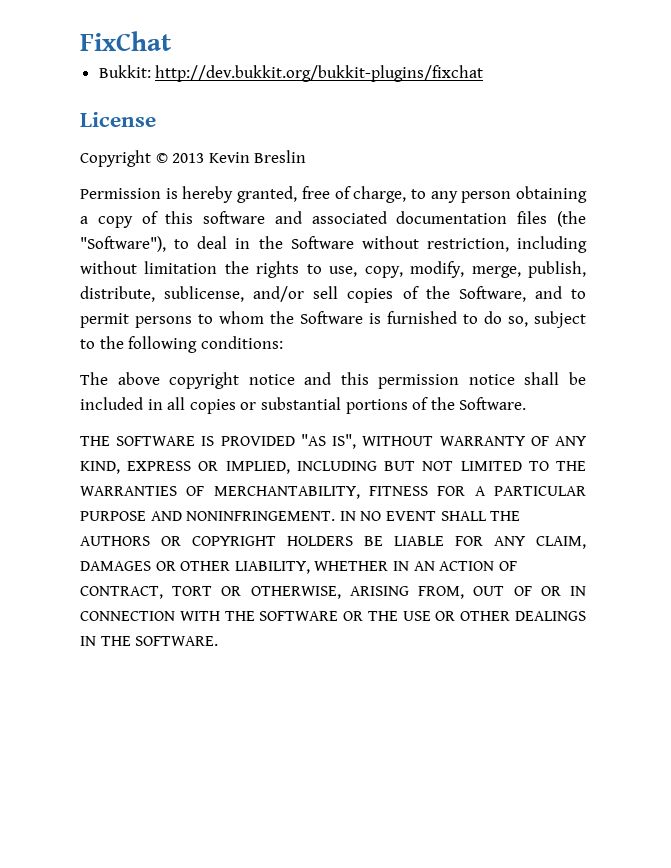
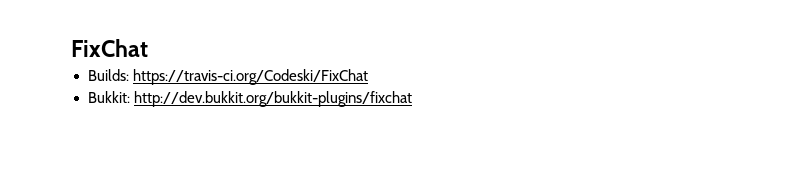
(171, 41) none -> [87,69,368,85] // Builds: https://travis-ci.org/Codeski/FixChat
[80,112,156,127] [80,150,307,167] [80,186,587,203] [80,211,586,228] [80,236,587,253] [80,261,587,278] [80,286,586,303] [80,311,586,328] [80,336,283,353] [80,372,586,389] [80,397,527,414] [80,434,586,449] [80,461,586,474] [80,486,586,499] [80,511,521,521] [80,536,586,549] [80,561,517,574] [80,586,586,599] [80,611,586,621] [80,636,219,646] // License // Copyright © 2013 Kevin Breslin // Permission is hereby granted, free of charge, to any person obtaining a copy of this software and associated documentation files (the "Software"), to deal in the Software without restriction, including without limitation the rights to use, copy, modify, merge, publish, distribute, sublicense, and/or sell copies of the Software, and to permit persons to whom the Software is furnished to do so, subject to the following conditions: // The above copyright notice and this permission notice shall be included in all copies or substantial portions of the Software. // THE SOFTWARE IS PROVIDED "AS IS", WITHOUT WARRANTY OF ANY KIND, EXPRESS OR IMPLIED, INCLUDING BUT NOT LIMITED TO THE WARRANTIES OF MERCHANTABILITY, FITNESS FOR A PARTICULAR PURPOSE AND NONINFRINGEMENT. IN NO EVENT SHALL THE AUTHORS OR COPYRIGHT HOLDERS BE LIABLE FOR ANY CLAIM, DAMAGES OR OTHER LIABILITY, WHETHER IN AN ACTION OF CONTRACT, TORT OR OTHERWISE, ARISING FROM, OUT OF OR IN CONNECTION WITH THE SOFTWARE OR THE USE OR OTHER DEALINGS IN THE SOFTWARE. -> (412, 99) none

